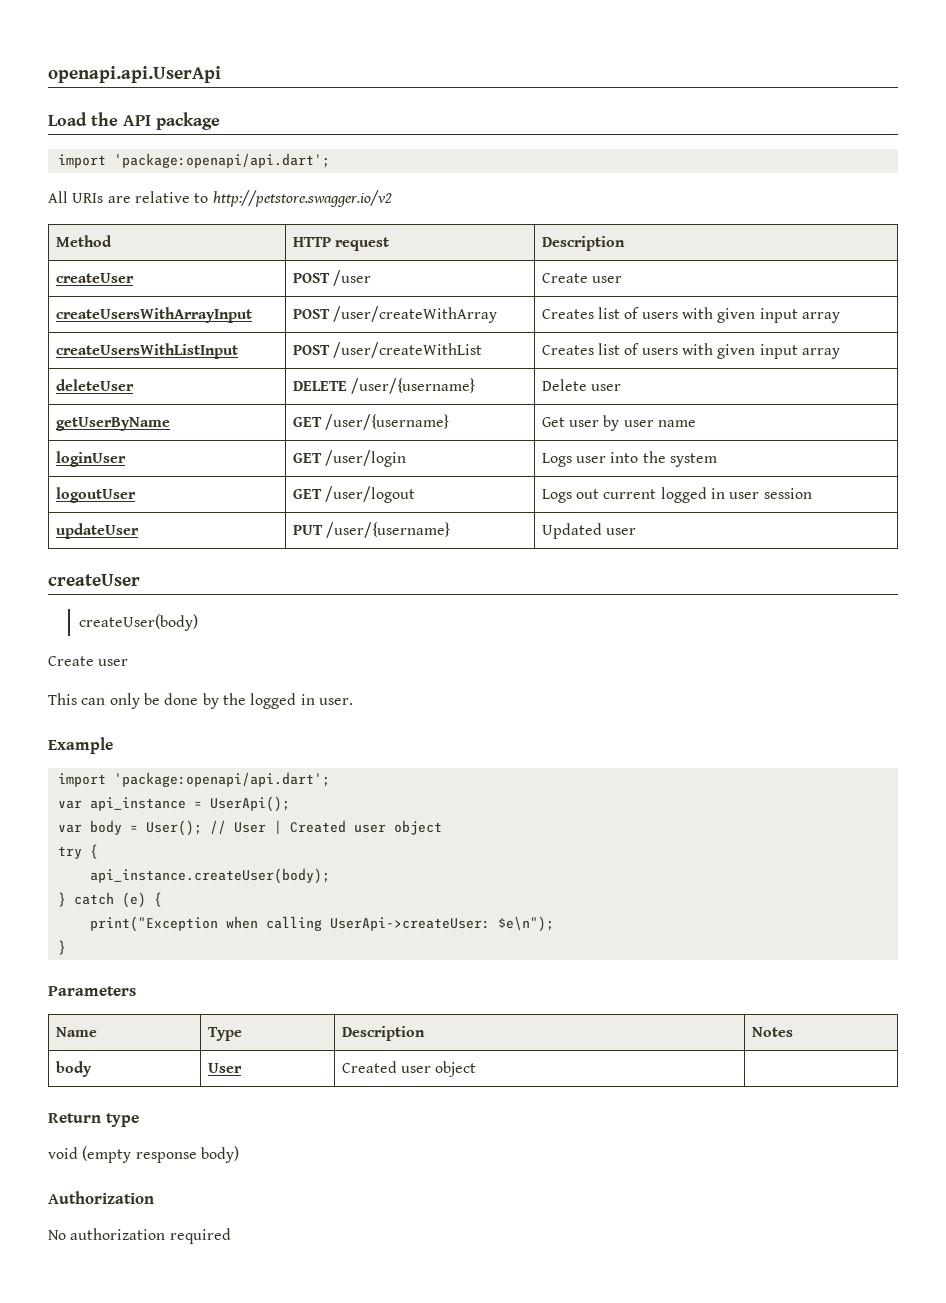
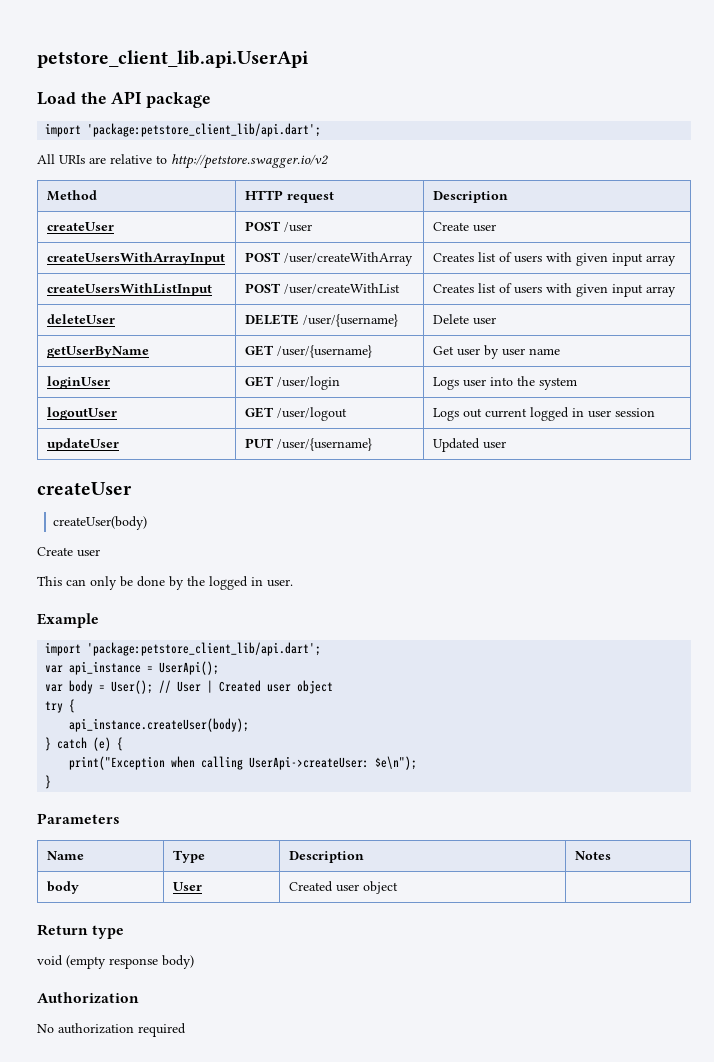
[48,66,221,83] openapi.api.UserApi -> [37,50,309,68] petstore_client_lib.api.UserApi
[113,153,330,168] 'package:openapi/api.dart'; -> [87,123,322,137] 'package:petstore_client_lib/api.dart';
[113,772,330,787] 'package:openapi/api.dart'; -> [87,642,322,656] 'package:petstore_client_lib/api.dart';

